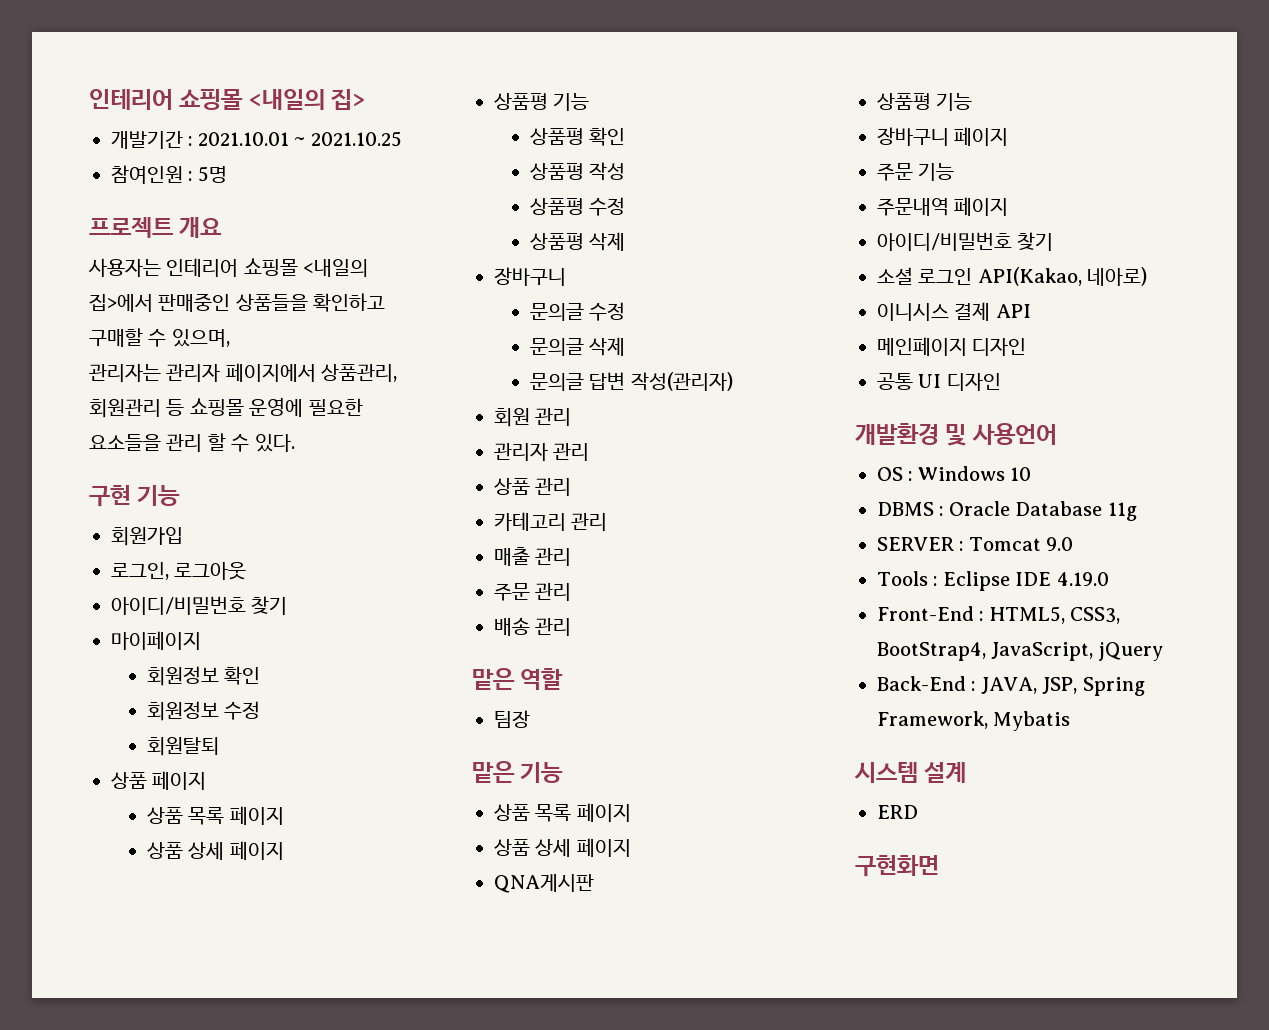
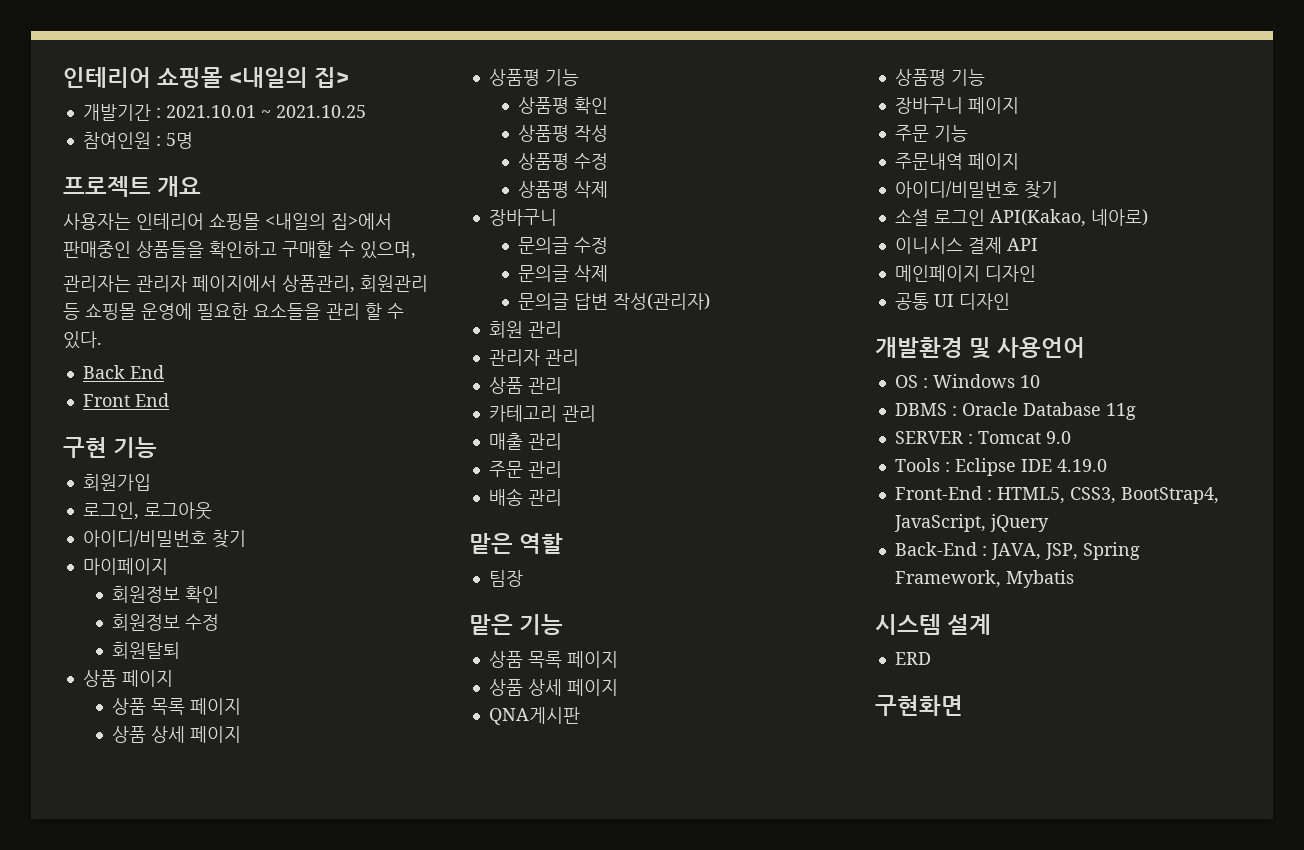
(295, 443) none -> [82,365,164,379] [82,393,169,407] // Back End // Front End

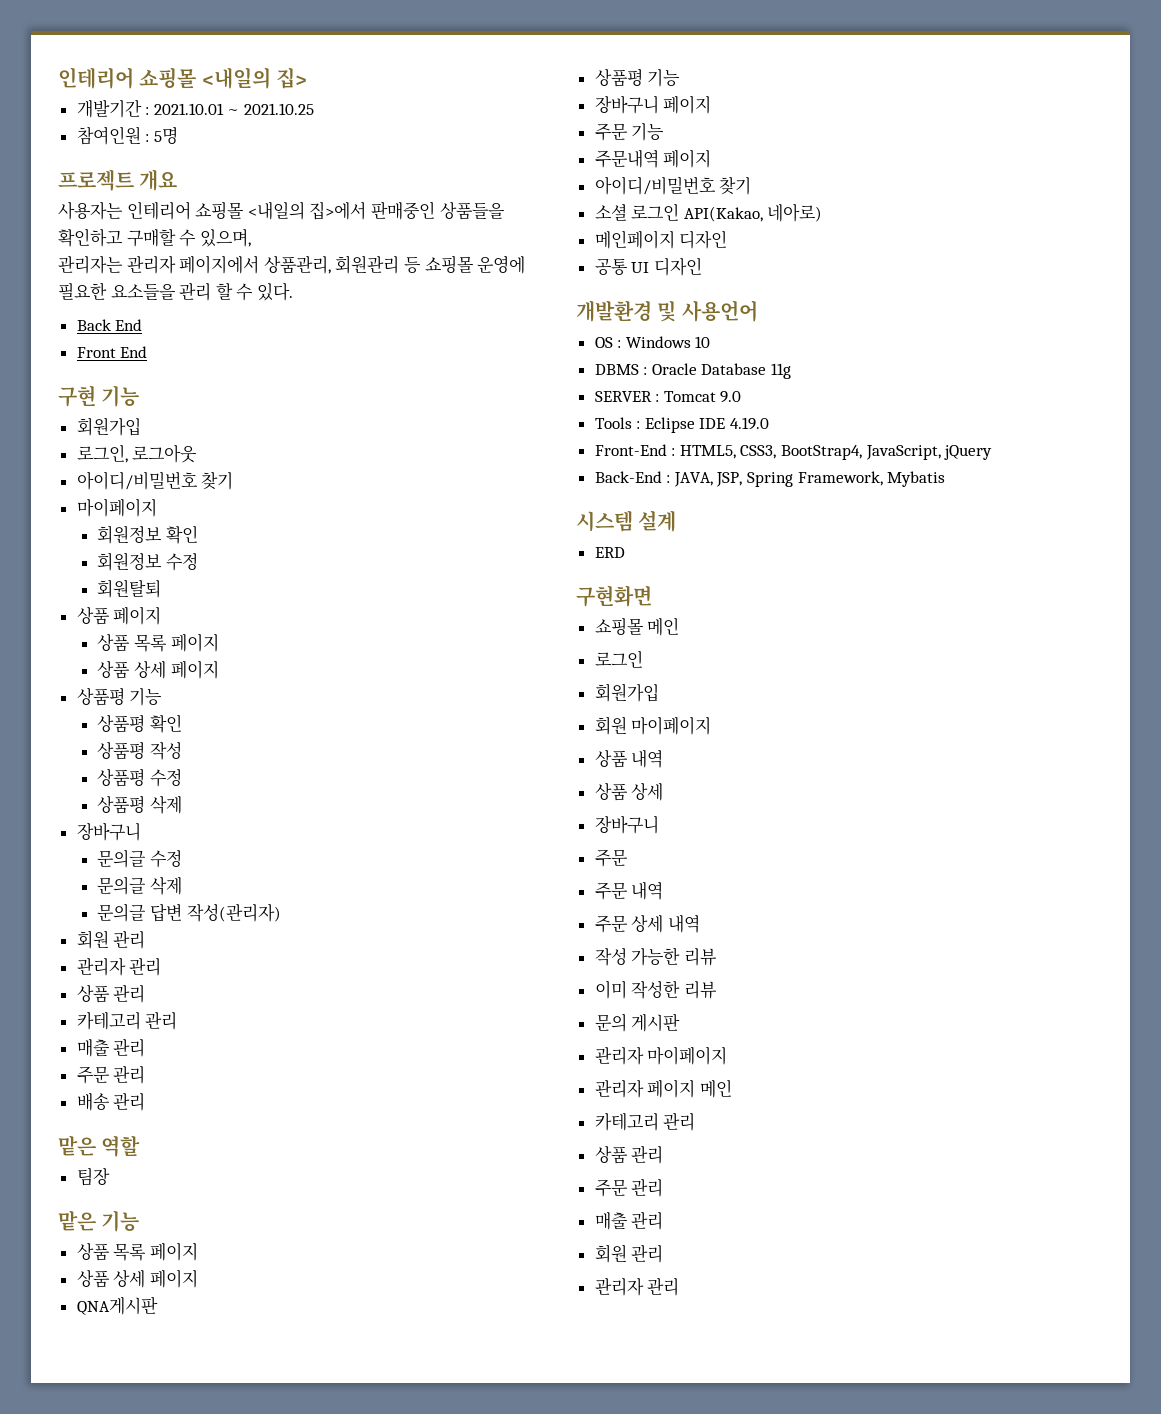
[894,237,1038,254] // 이니시스 결제 API -> (823, 212) none
(963, 705) none -> [594,617,680,636] [594,650,643,668] [594,683,659,702] [594,716,712,735] [594,749,664,768] [594,783,664,801] [594,815,659,834] [594,849,628,867] [594,881,664,900] [594,914,700,933] [594,947,717,966] [594,980,717,999] [594,1013,681,1032] [594,1046,728,1065] [594,1079,732,1098] [594,1112,696,1131] [594,1146,664,1164] [594,1179,664,1197] [594,1212,664,1230] [594,1244,664,1263] [594,1278,680,1296] // 쇼핑몰 메인 // 로그인 // 회원가입 // 회원 마이페이지 // 상품 내역 // 상품 상세 // 장바구니 // 주문 // 주문 내역 // 주문 상세 내역 // 작성 가능한 리뷰 // 이미 작성한 리뷰 // 문의 게시판 // 관리자 마이페이지 // 관리자 페이지 메인 // 카테고리 관리 // 상품 관리 // 주문 관리 // 매출 관리 // 회원 관리 // 관리자 관리

